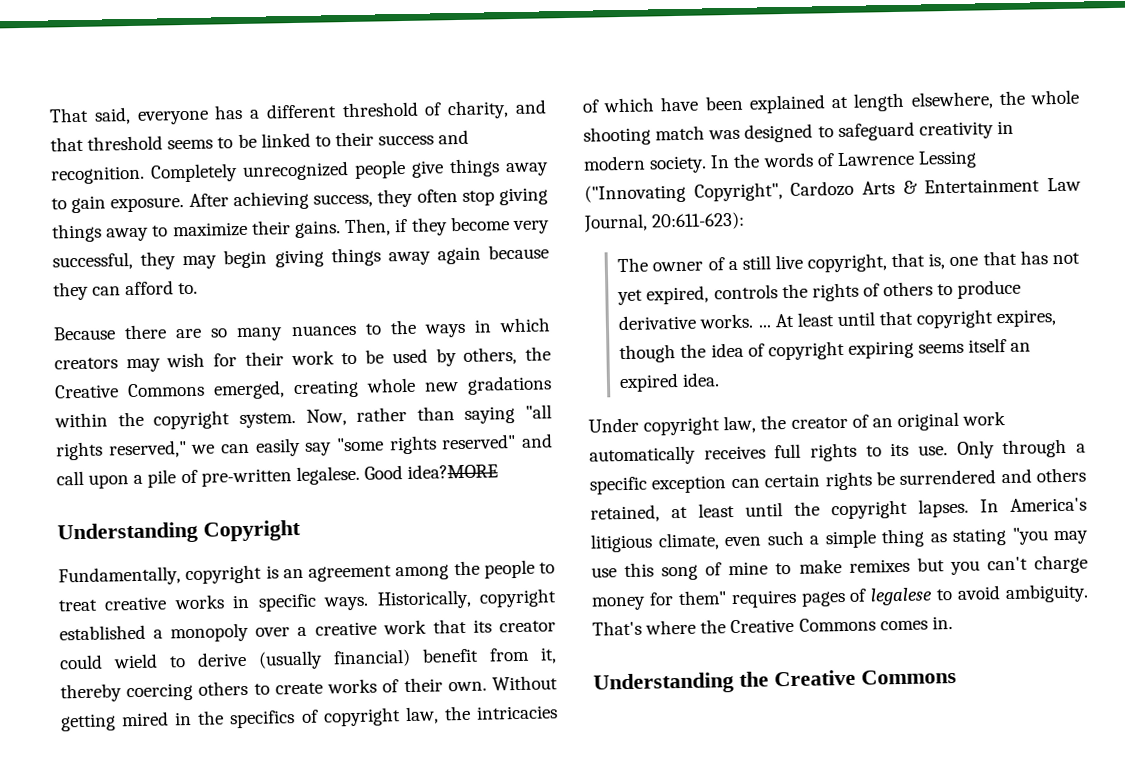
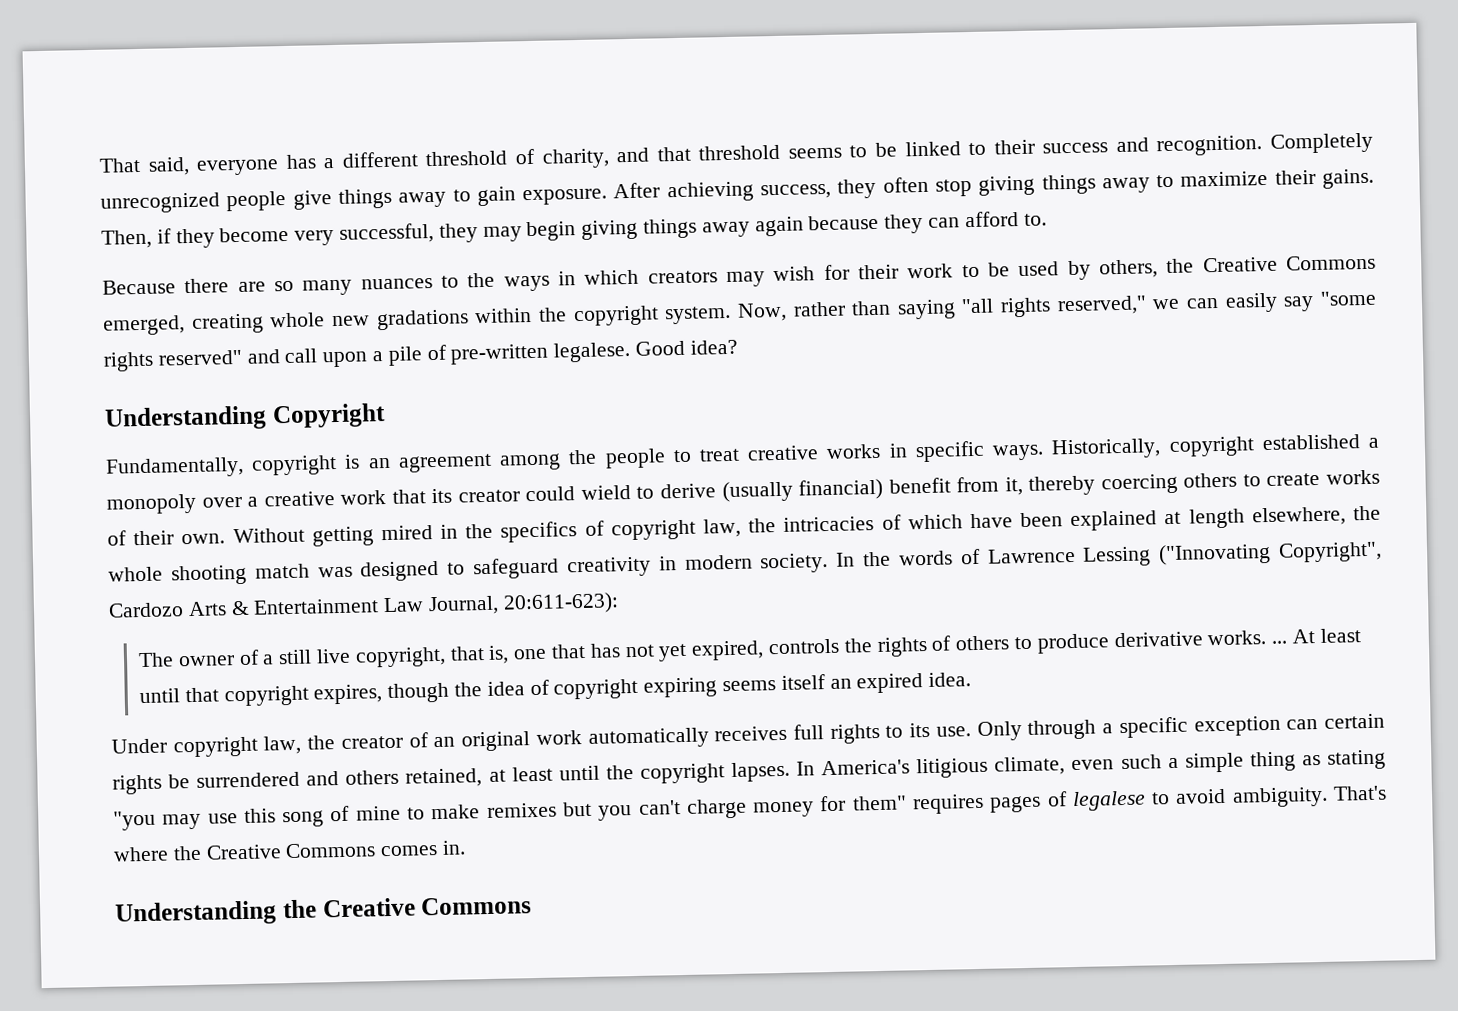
[407,463,499,479] idea?MORE -> [689,339,738,355] idea?

